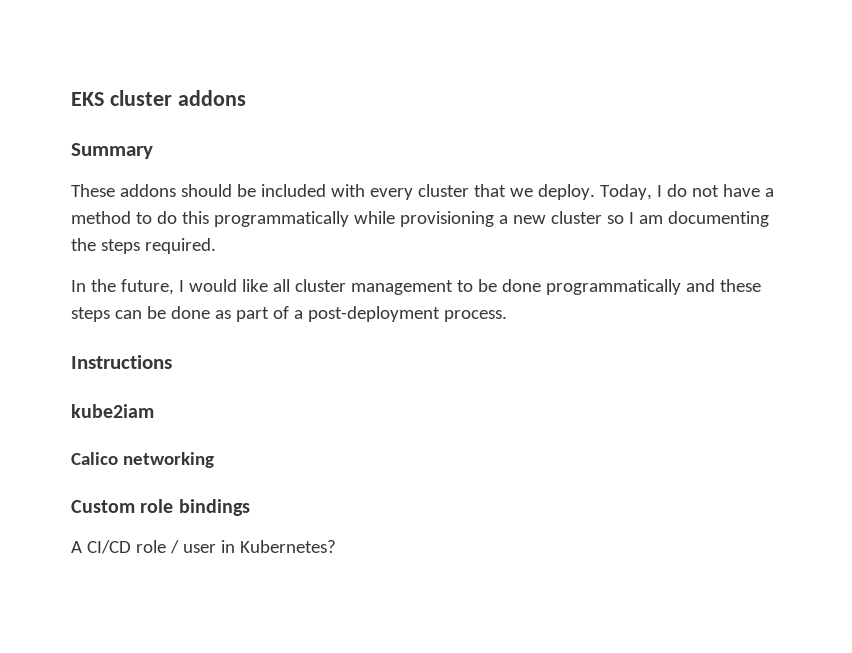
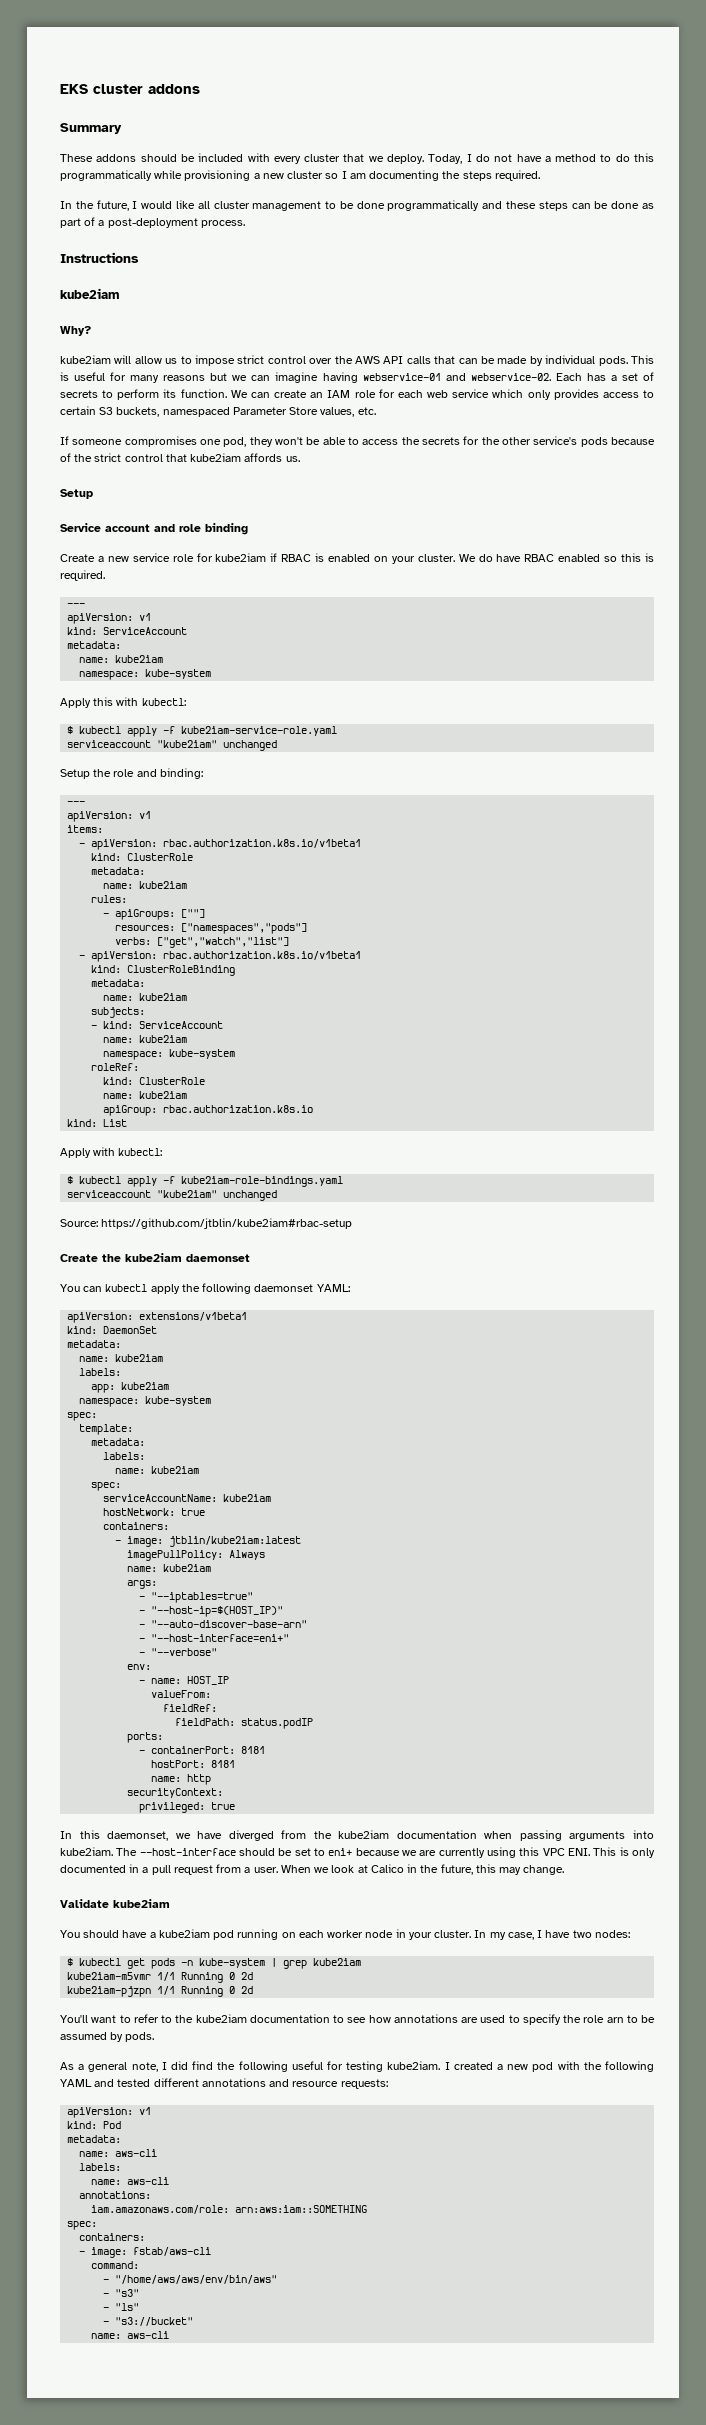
[71,452,214,468] [71,499,250,516] [71,540,336,554] Calico networking // Custom role bindings // A CI/CD role / user in Kubernetes? -> [60,326,91,336] [60,355,654,366] [60,372,654,383] [60,389,654,400] [60,406,376,417] [60,436,655,447] [60,453,300,462] [60,489,93,499] [60,523,248,535] [60,553,655,564] [60,570,105,581] [67,603,86,607] [67,613,152,624] [67,627,188,635] [67,641,122,649] [79,655,164,663] [79,669,212,680] [60,697,186,708] [67,726,338,737] [67,740,278,751] [60,768,203,779] [67,801,86,805] [67,811,152,822] [67,825,104,833] [79,839,362,850] [91,853,194,861] [91,867,146,875] [103,881,188,889] [91,895,128,903] [103,909,206,920] [115,923,308,934] [115,937,290,948] [79,951,362,962] [91,965,236,976] [91,979,146,987] [103,993,188,1001] [91,1007,146,1018] [91,1021,224,1029] [103,1035,188,1043] [103,1049,236,1060] [91,1063,140,1071] [103,1077,206,1085] [103,1091,188,1099] [103,1105,314,1116] [67,1119,128,1127] [60,1147,163,1158] [67,1176,344,1187] [67,1190,278,1201] [60,1218,353,1229] [60,1253,250,1262] [60,1283,350,1294] [67,1312,248,1323] [67,1326,158,1334] [67,1340,122,1348] [79,1354,164,1362] [79,1368,122,1376] [91,1382,170,1393] [79,1396,212,1407] [67,1412,98,1421] [79,1424,134,1435] [91,1438,146,1446] [103,1452,146,1460] [115,1466,200,1474] [91,1482,122,1491] [103,1494,272,1502] [103,1508,206,1516] [103,1522,170,1530] [115,1536,302,1547] [127,1550,266,1561] [127,1564,212,1572] [127,1580,158,1589] [139,1592,254,1603] [139,1606,284,1617] [139,1620,308,1628] [139,1634,290,1642] [139,1648,218,1656] [127,1664,152,1670] [139,1676,230,1685] [151,1690,212,1698] [163,1704,218,1712] [175,1718,314,1729] [127,1732,164,1743] [139,1746,266,1754] [151,1760,236,1768] [151,1774,212,1785] [127,1788,224,1798] [139,1802,236,1813] [60,1830,655,1841] [60,1847,655,1858] [60,1864,565,1875] [60,1899,170,1908] [60,1929,630,1940] [67,1958,362,1969] [67,1972,254,1983] [67,1986,254,1997] [60,2014,655,2025] [60,2032,155,2042] [60,2061,654,2072] [60,2078,388,2089] [67,2107,152,2118] [67,2121,122,2129] [67,2135,122,2143] [79,2149,158,2157] [79,2163,122,2171] [91,2177,170,2185] [79,2191,152,2199] [91,2205,368,2214] [67,2221,98,2230] [79,2233,146,2241] [79,2247,212,2258] [91,2261,140,2269] [103,2275,278,2284] [103,2289,140,2297] [103,2303,140,2311] [103,2317,194,2326] [91,2331,170,2339] Why? // kube2iam will allow us to impose strict control over the AWS API calls that can be made by individual pods. This is useful for many reasons but we can imagine having webservice-01 and webservice-02. Each has a set of secrets to perform its function. We can create an IAM role for each web service which only provides access to certain S3 buckets, namespaced Parameter Store values, etc. // If someone compromises one pod, they won't be able to access the secrets for the other service's pods because of the strict control that kube2iam affords us. // Setup // Service account and role binding // Create a new service role for kube2iam if RBAC is enabled on your cluster. We do have RBAC enabled so this is required. // --- // apiVersion: v1 // kind: ServiceAccount // metadata: // name: kube2iam // namespace: kube-system // Apply this with kubectl: // $ kubectl apply -f kube2iam-service-role.yaml // serviceaccount "kube2iam" unchanged // Setup the role and binding: // --- // apiVersion: v1 // items: // - apiVersion: rbac.authorization.k8s.io/v1beta1 // kind: ClusterRole // metadata: // name: kube2iam // rules: // - apiGroups: [""] // resources: ["namespaces","pods"] // verbs: ["get","watch","list"] // - apiVersion: rbac.authorization.k8s.io/v1beta1 // kind: ClusterRoleBinding // metadata: // name: kube2iam // subjects: // - kind: ServiceAccount // name: kube2iam // namespace: kube-system // roleRef: // kind: ClusterRole // name: kube2iam // apiGroup: rbac.authorization.k8s.io // kind: List // Apply with kubectl: // $ kubectl apply -f kube2iam-role-bindings.yaml // serviceaccount "kube2iam" unchanged // Source: https://github.com/jtblin/kube2iam#rbac-setup // Create the kube2iam daemonset // You can kubectl apply the following daemonset YAML: // apiVersion: extensions/v1beta1 // kind: DaemonSet // metadata: // name: kube2iam // labels: // app: kube2iam // namespace: kube-system // spec: // template: // metadata: // labels: // name: kube2iam // spec: // serviceAccountName: kube2iam // hostNetwork: true // containers: // - image: jtblin/kube2iam:latest // imagePullPolicy: Always // name: kube2iam // args: // - "--iptables=true" // - "--host-ip=$(HOST_IP)" // - "--auto-discover-base-arn" // - "--host-interface=eni+" // - "--verbose" // env: // - name: HOST_IP // valueFrom: // fieldRef: // fieldPath: status.podIP // ports: // - containerPort: 8181 // hostPort: 8181 // name: http // securityContext: // privileged: true // In this daemonset, we have diverged from the kube2iam documentation when passing arguments into kube2iam. The --host-interface should be set to eni+ because we are currently using this VPC ENI. This is only documented in a pull request from a user. When we look at Calico in the future, this may change. // Validate kube2iam // You should have a kube2iam pod running on each worker node in your cluster. In my case, I have two nodes: // $ kubectl get pods -n kube-system | grep kube2iam // kube2iam-m5vmr 1/1 Running 0 2d // kube2iam-pjzpn 1/1 Running 0 2d // You'll want to refer to the kube2iam documentation to see how annotations are used to specify the role arn to be assumed by pods. // As a general note, I did find the following useful for testing kube2iam. I created a new pod with the following YAML and tested different annotations and resource requests: // apiVersion: v1 // kind: Pod // metadata: // name: aws-cli // labels: // name: aws-cli // annotations: // iam.amazonaws.com/role: arn:aws:iam::SOMETHING // spec: // containers: // - image: fstab/aws-cli // command: // - "/home/aws/aws/env/bin/aws" // - "s3" // - "ls" // - "s3://bucket" // name: aws-cli

